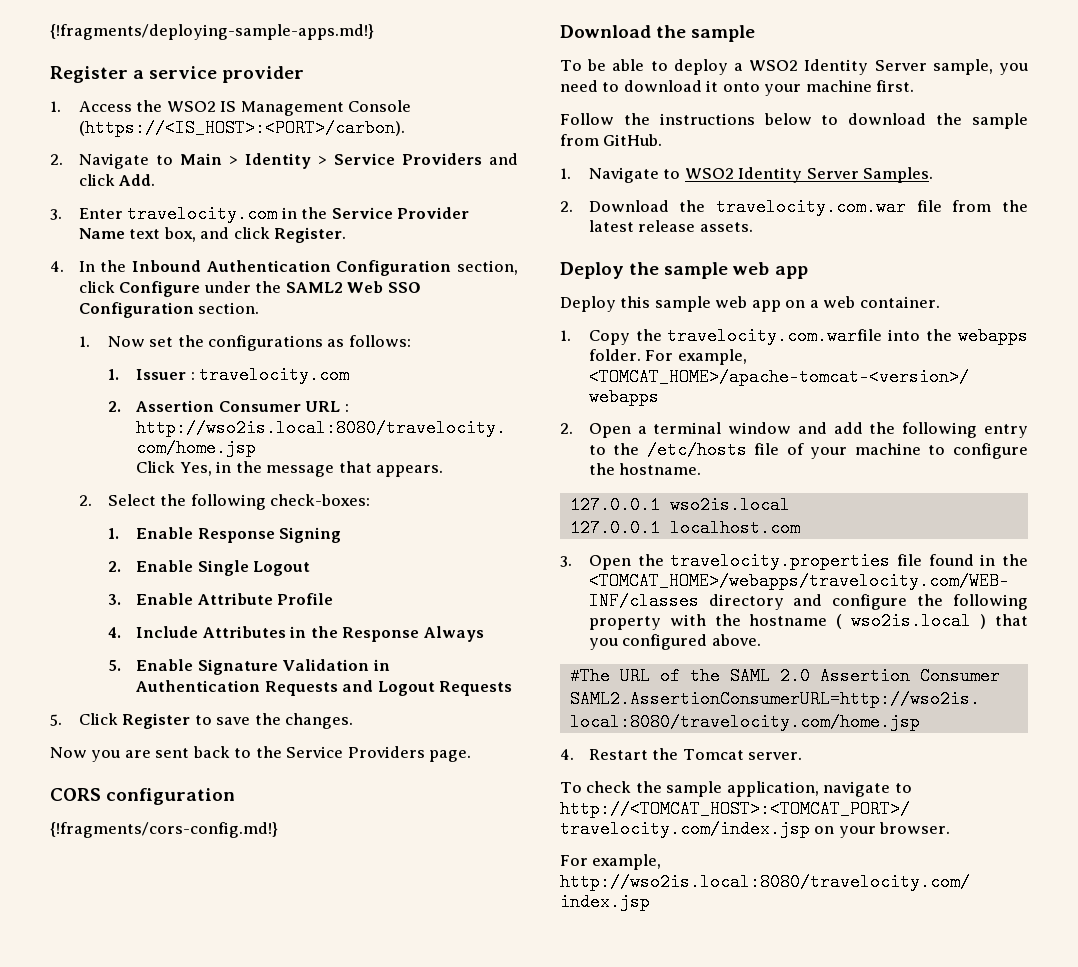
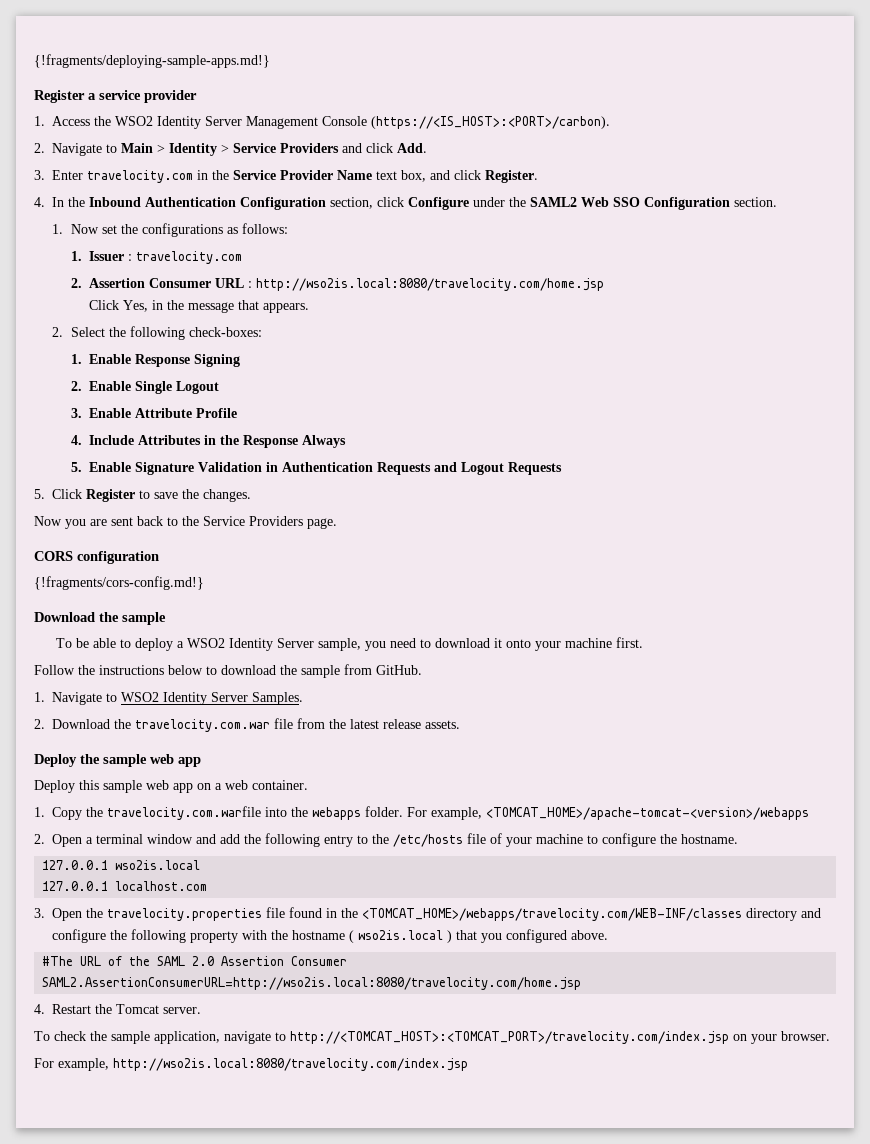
[220,101,237,112] IS -> [157,116,243,129] Identity Server

